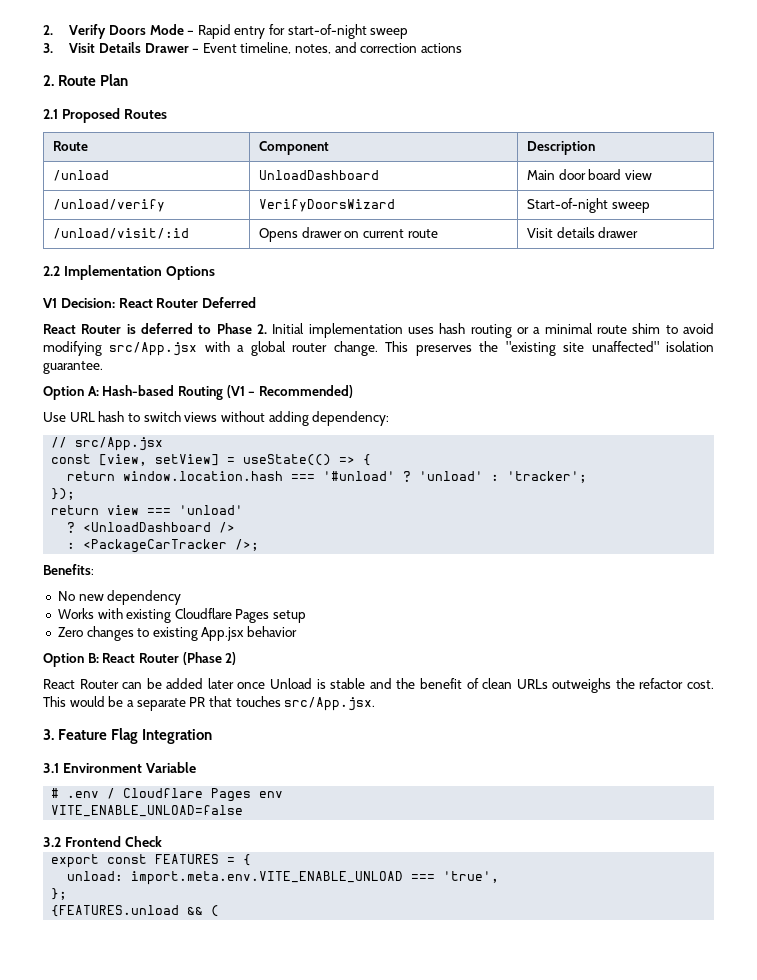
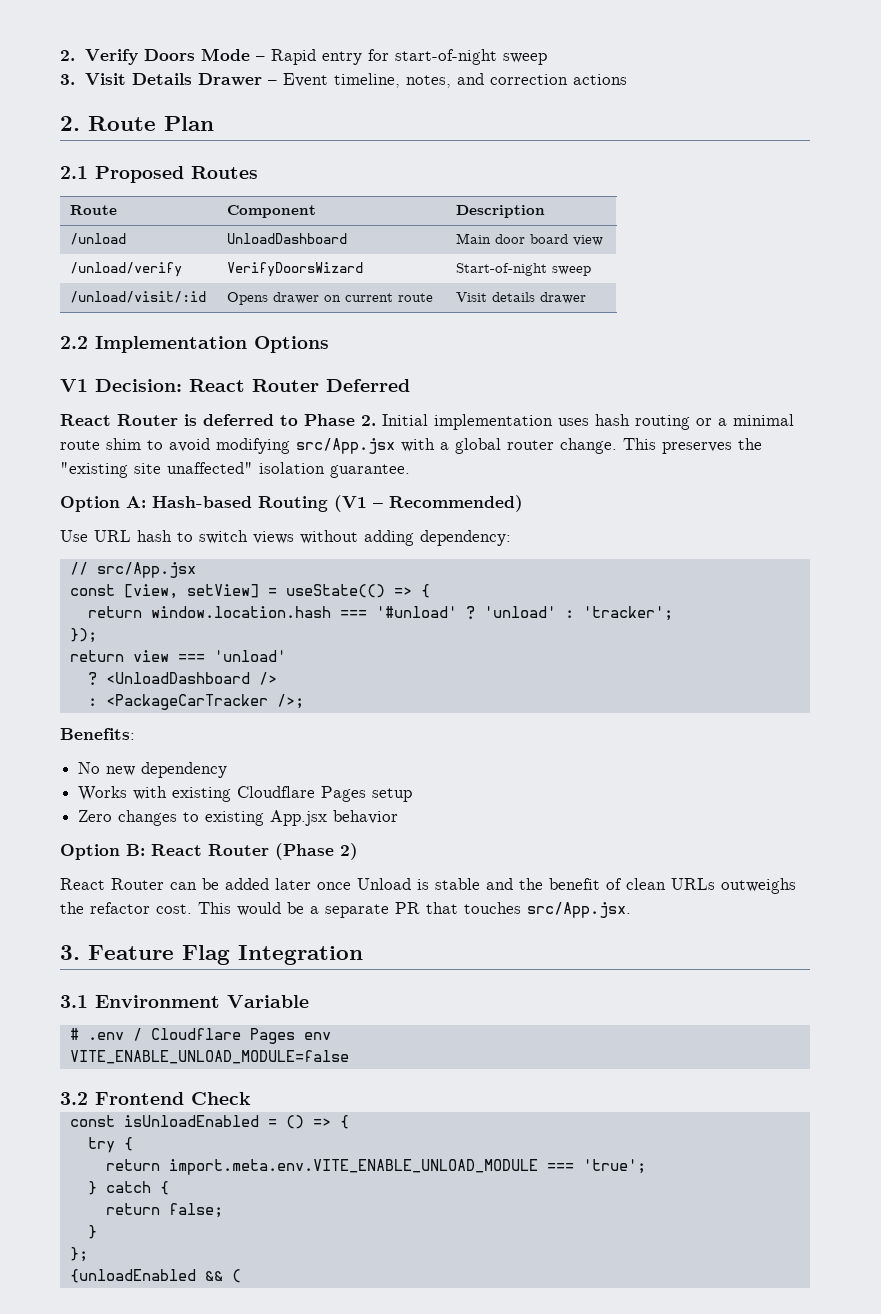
[51,805,244,817] VITE_ENABLE_UNLOAD=false -> [69,1050,349,1064] VITE_ENABLE_UNLOAD_MODULE=false
[51,854,252,868] [67,871,500,885] export const FEATURES = { // unload: import.meta.env.VITE_ENABLE_UNLOAD === 'true', -> [69,1115,349,1129] [87,1137,133,1153] [105,1159,646,1175] [87,1181,169,1195] [105,1203,223,1218] [87,1225,97,1239] const isUnloadEnabled = () => { // try { // return import.meta.env.VITE_ENABLE_UNLOAD_MODULE === 'true'; // } catch { // return false; // }
[51,905,180,917] {FEATURES.unload -> [69,1269,196,1283] {unloadEnabled

